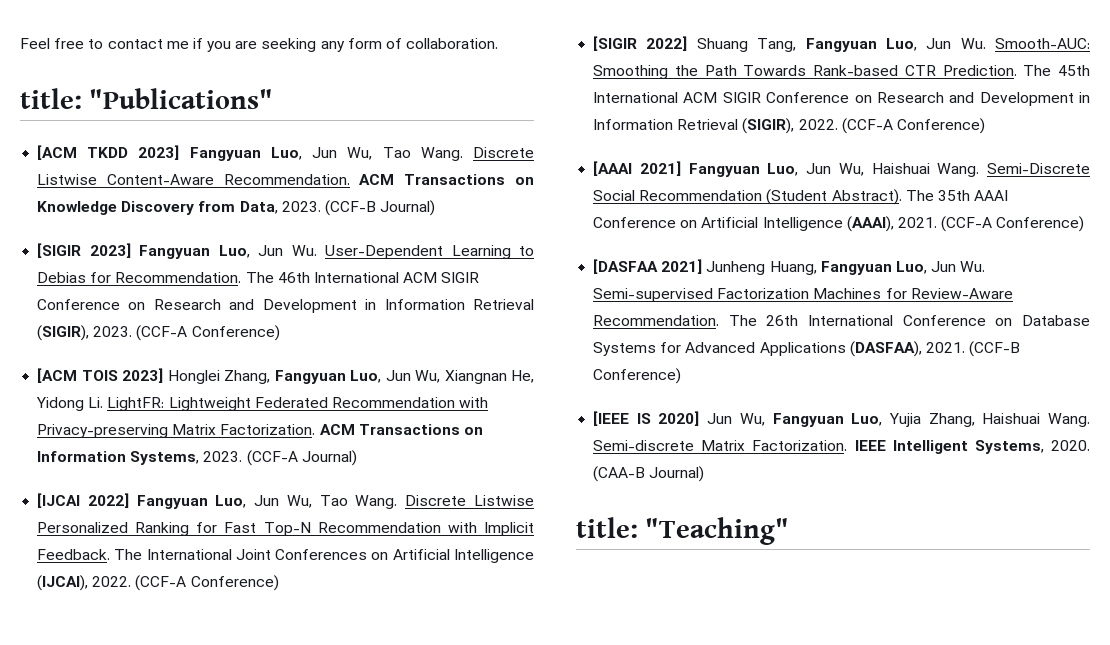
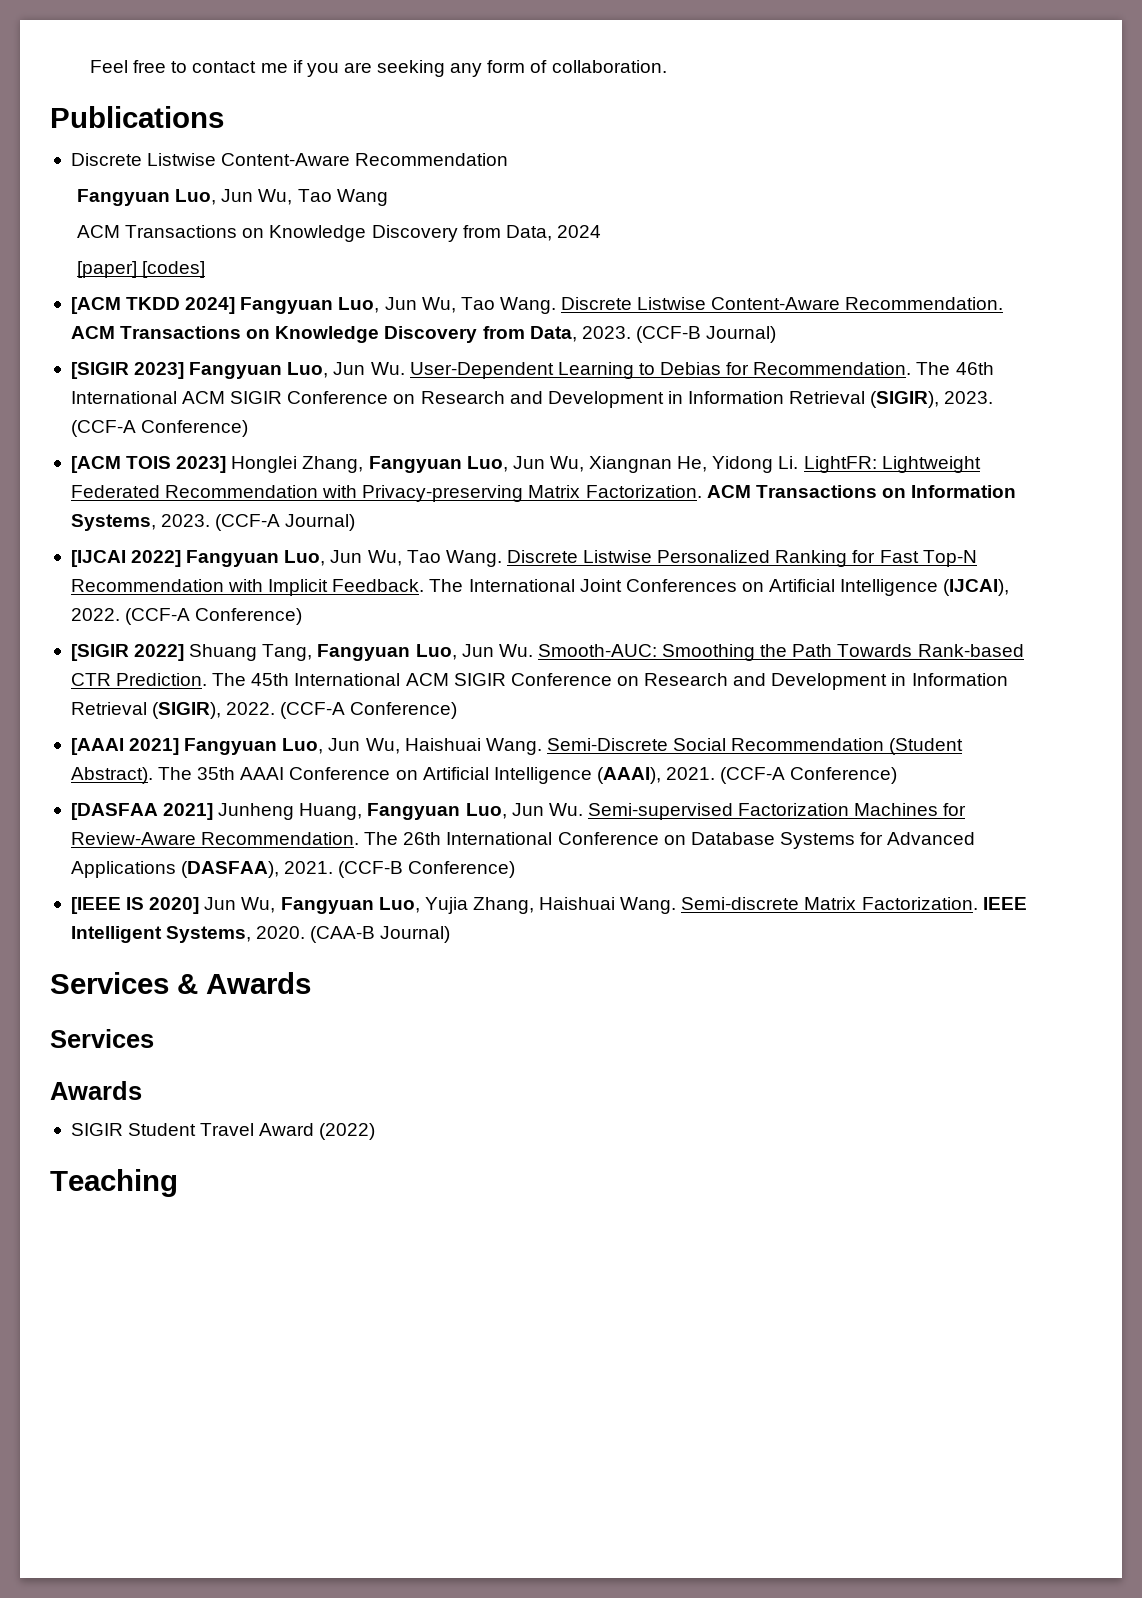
[20,88,274,109] title: "Publications" -> [50,106,224,128] [70,153,509,166] [76,189,388,206] [76,225,601,242] [76,261,206,278] Publications // Discrete Listwise Content-Aware Recommendation // Fangyuan Luo, Jun Wu, Tao Wang // ACM Transactions on Knowledge Discovery from Data, 2024 // [paper] [codes]
[138,145,180,160] 2023] -> [185,297,236,314] 2024]
[576,517,790,545] title: "Teaching" -> [50,972,311,994] [50,1029,154,1048] [50,1081,142,1100] [70,1123,376,1140] [50,1169,178,1197] Services & Awards // Services // Awards // SIGIR Student Travel Award (2022) // Teaching

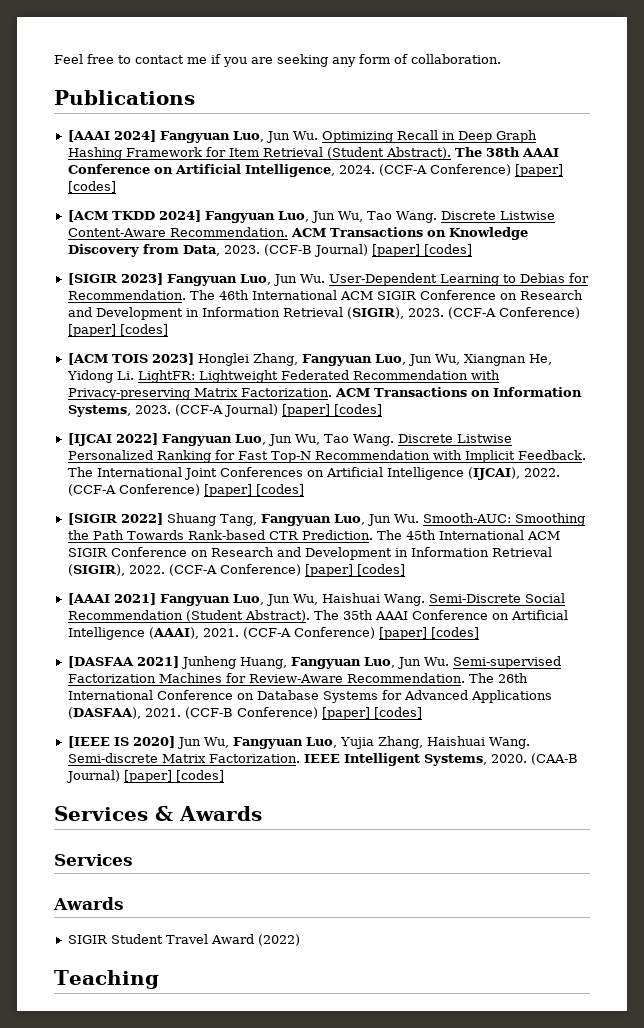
[70,153,509,166] [76,189,388,206] [76,225,601,242] Discrete Listwise Content-Aware Recommendation // Fangyuan Luo, Jun Wu, Tao Wang // ACM Transactions on Knowledge Discovery from Data, 2024 // -> [67,130,537,143] [67,147,559,160] [67,164,511,177] [AAAI 2024] Fangyuan Luo, Jun Wu. Optimizing Recall in Deep Graph Hashing Framework for Item Retrieval (Student Abstract). The 38th AAAI Conference on Artificial Intelligence, 2024. (CCF-A Conference)
(777, 334) none -> [371,244,472,257] [paper] [codes]
(249, 428) none -> [67,324,168,337] [paper] [codes]
(356, 522) none -> [281,404,382,417] [paper] [codes]
(303, 616) none -> [203,484,304,497] [paper] [codes]
(458, 710) none -> [304,564,405,577] [paper] [codes]
(898, 775) none -> [378,627,479,640] [paper] [codes]
(516, 869) none -> [321,707,422,720] [paper] [codes]
(451, 934) none -> [123,770,224,783] [paper] [codes]

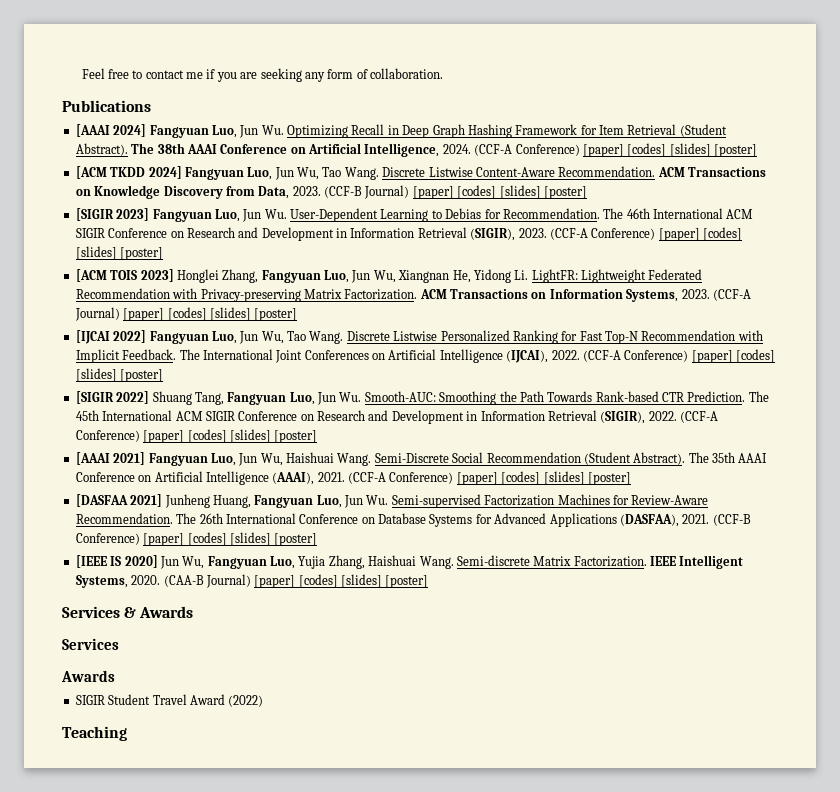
(116, 187) none -> [669,143,757,157] [slides] [poster]
(472, 250) none -> [499,185,587,199] [slides] [poster]
(168, 330) none -> [75,246,164,260] [slides] [poster]
(382, 410) none -> [209,307,298,321] [slides] [poster]
(304, 490) none -> [75,368,164,382] [slides] [poster]
(405, 570) none -> [229,429,318,443] [slides] [poster]
(479, 633) none -> [543,471,631,485] [slides] [poster]
(422, 713) none -> [229,532,318,546] [slides] [poster]
(224, 776) none -> [341,574,429,588] [slides] [poster]

